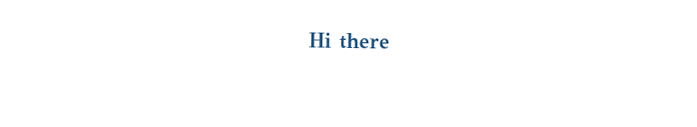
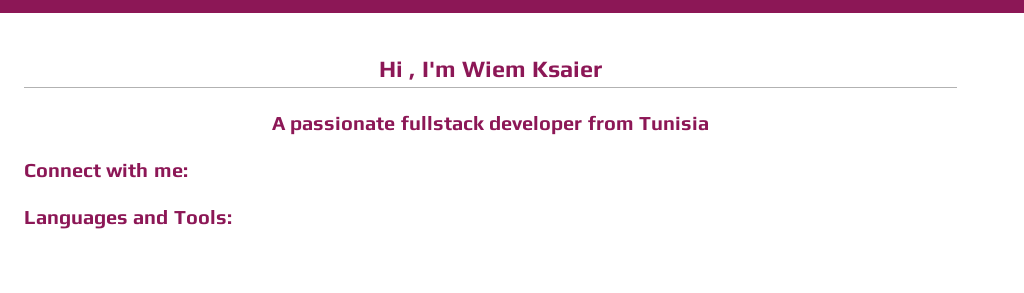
[339,32,390,50] there -> [409,61,603,80] [272,115,709,135] [24,163,188,178] [24,210,232,229] , I'm Wiem Ksaier // A passionate fullstack developer from Tunisia // Connect with me: // Languages and Tools:

